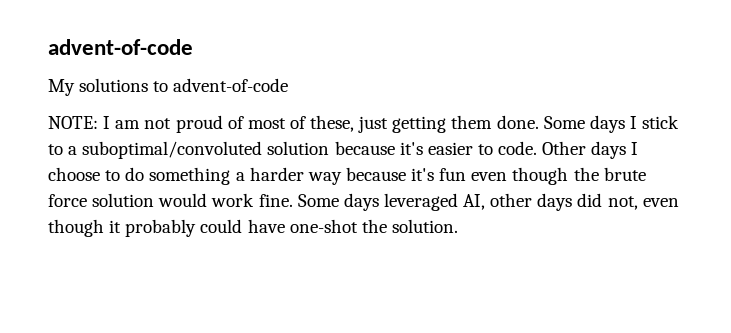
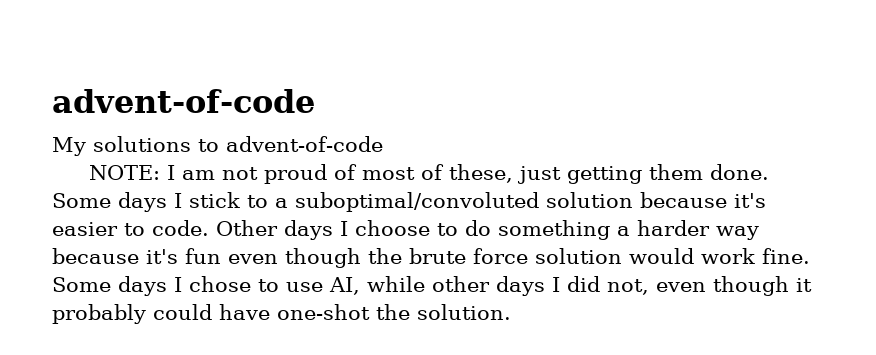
[383,193,486,211] leveraged AI, -> [174,276,425,295] I chose to use AI, while
(573, 202) none -> [552,277,560,292] I

